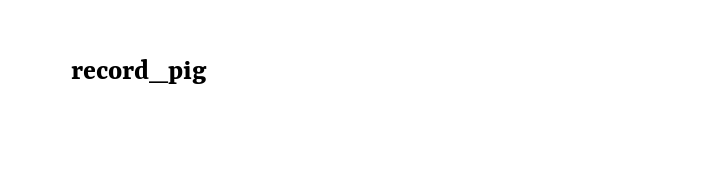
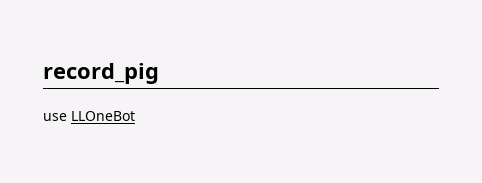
(207, 71) none -> [43,111,135,121] // use LLOneBot

